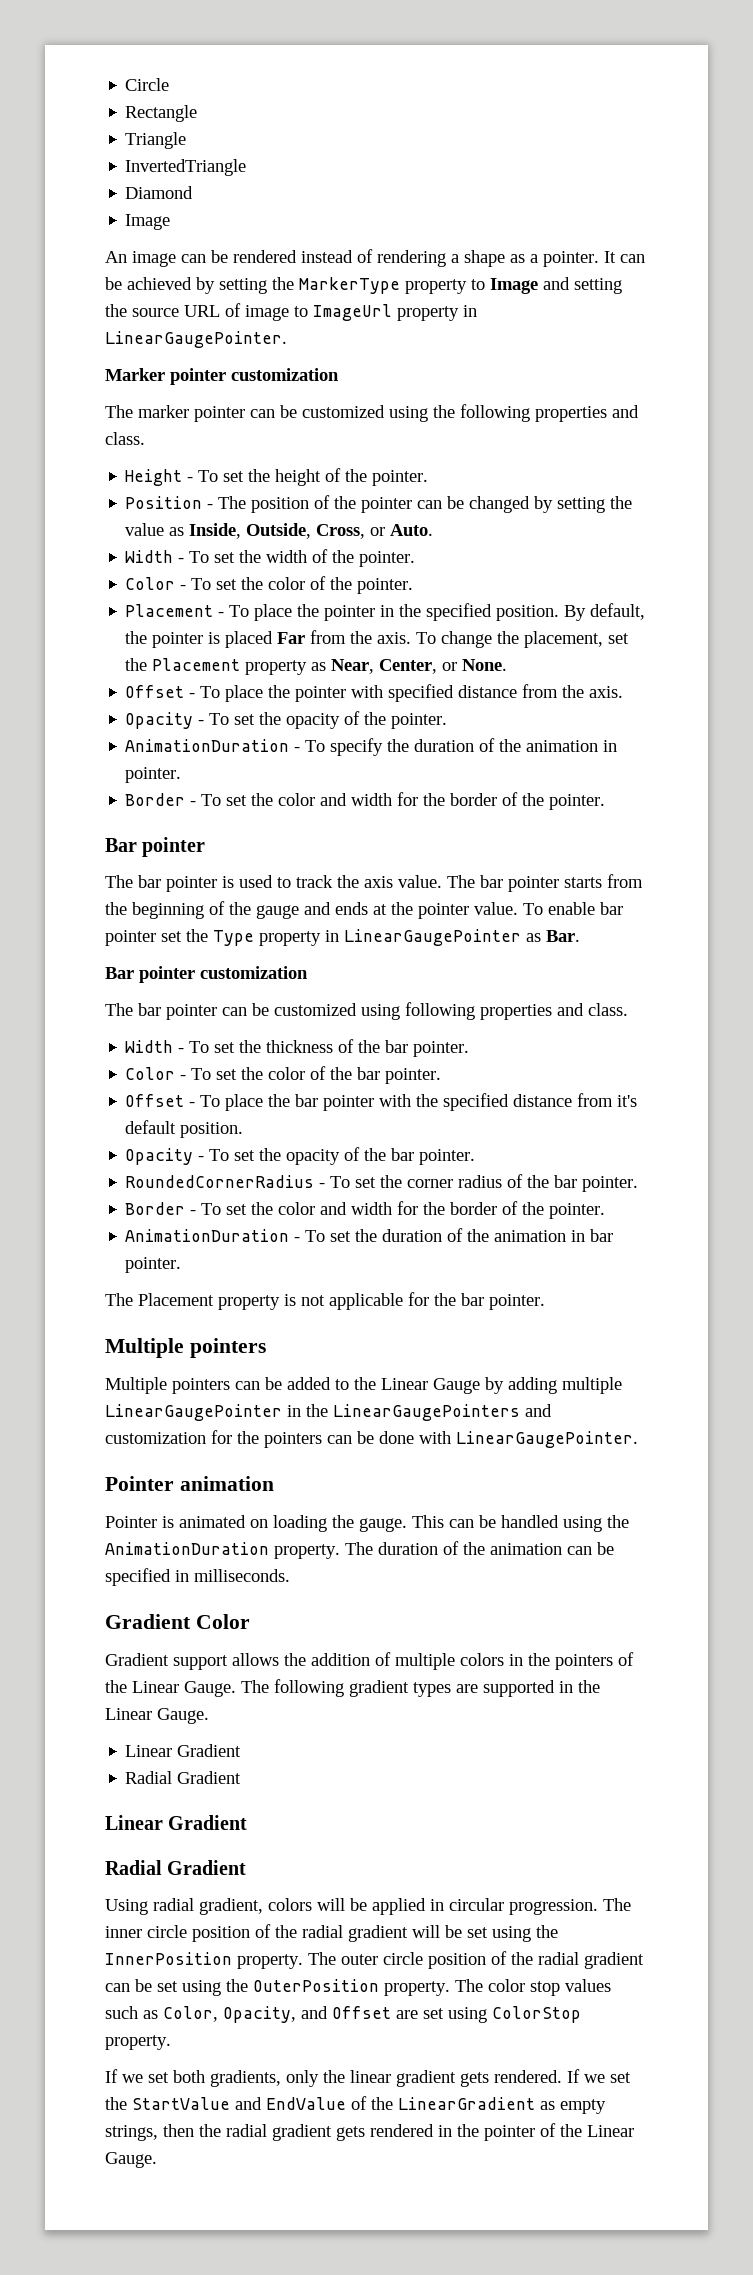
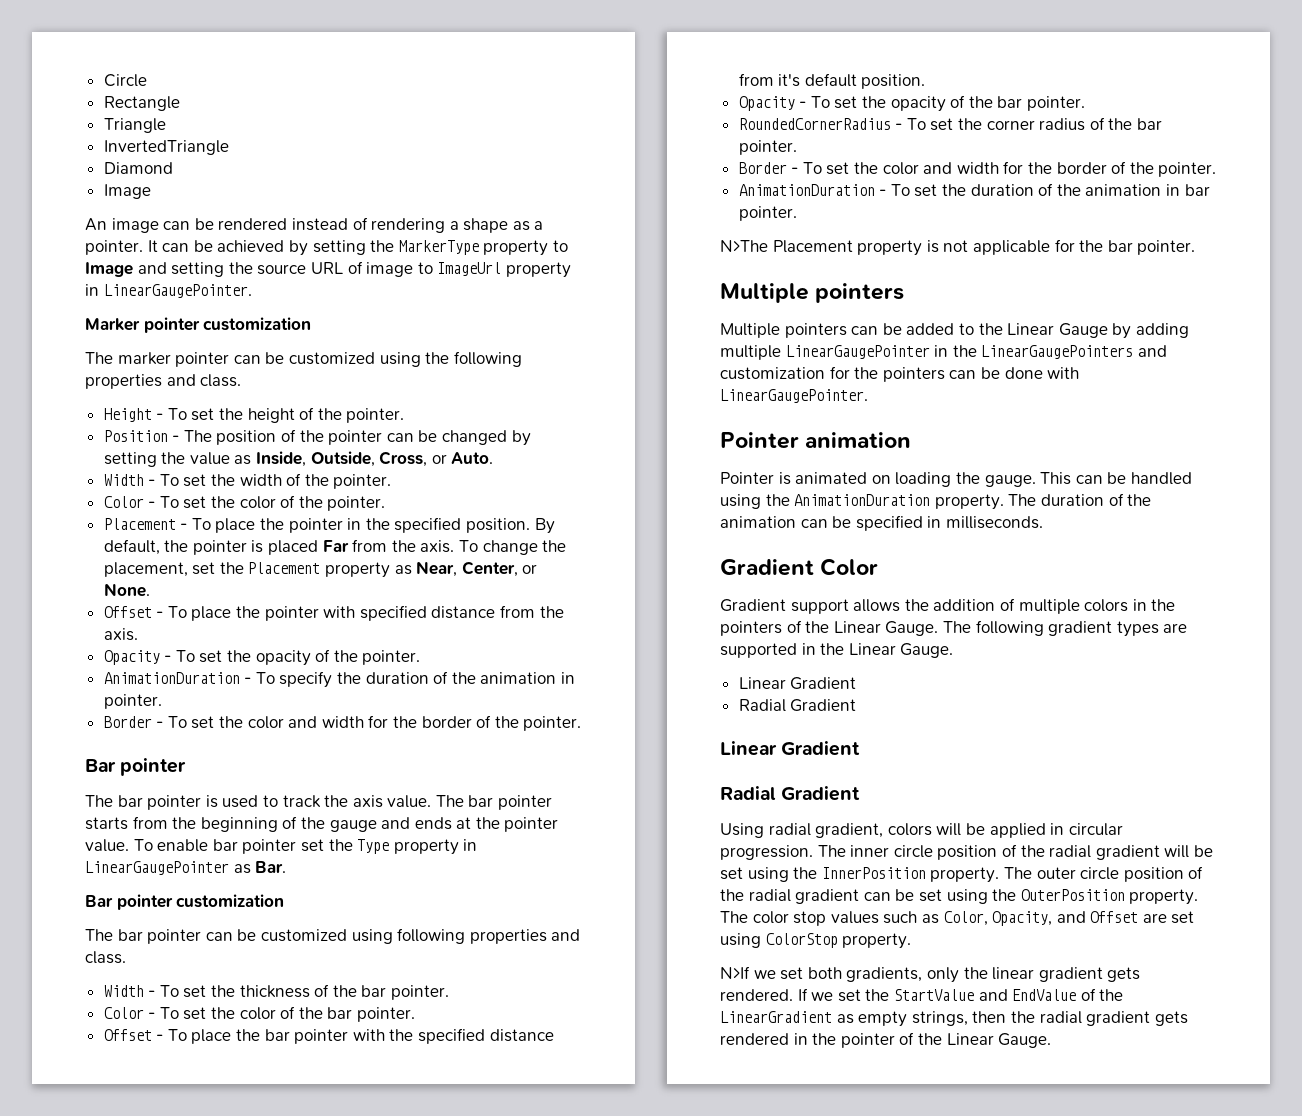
[105,1293,133,1306] The -> [720,240,768,252] N>The
[105,2069,118,2083] If -> [720,966,750,979] N>If

